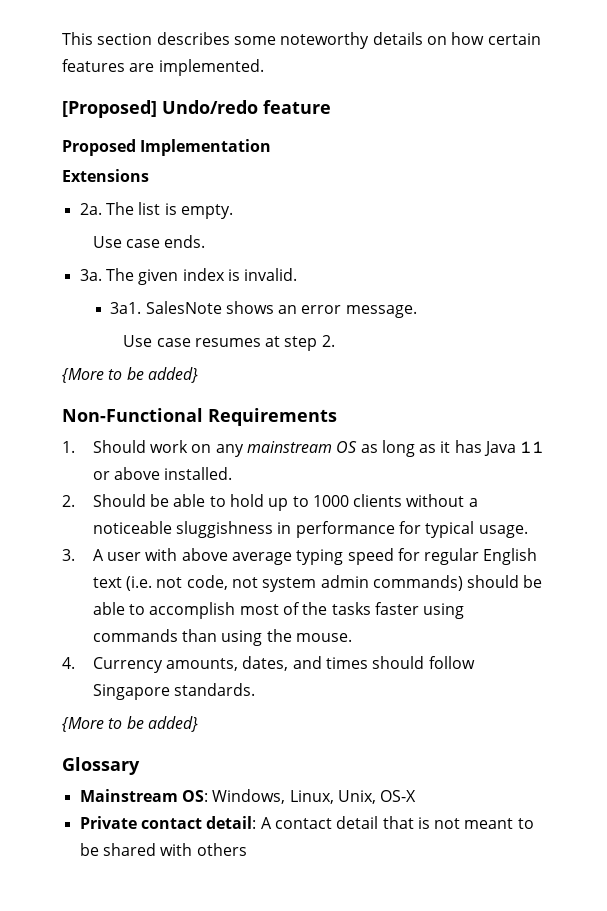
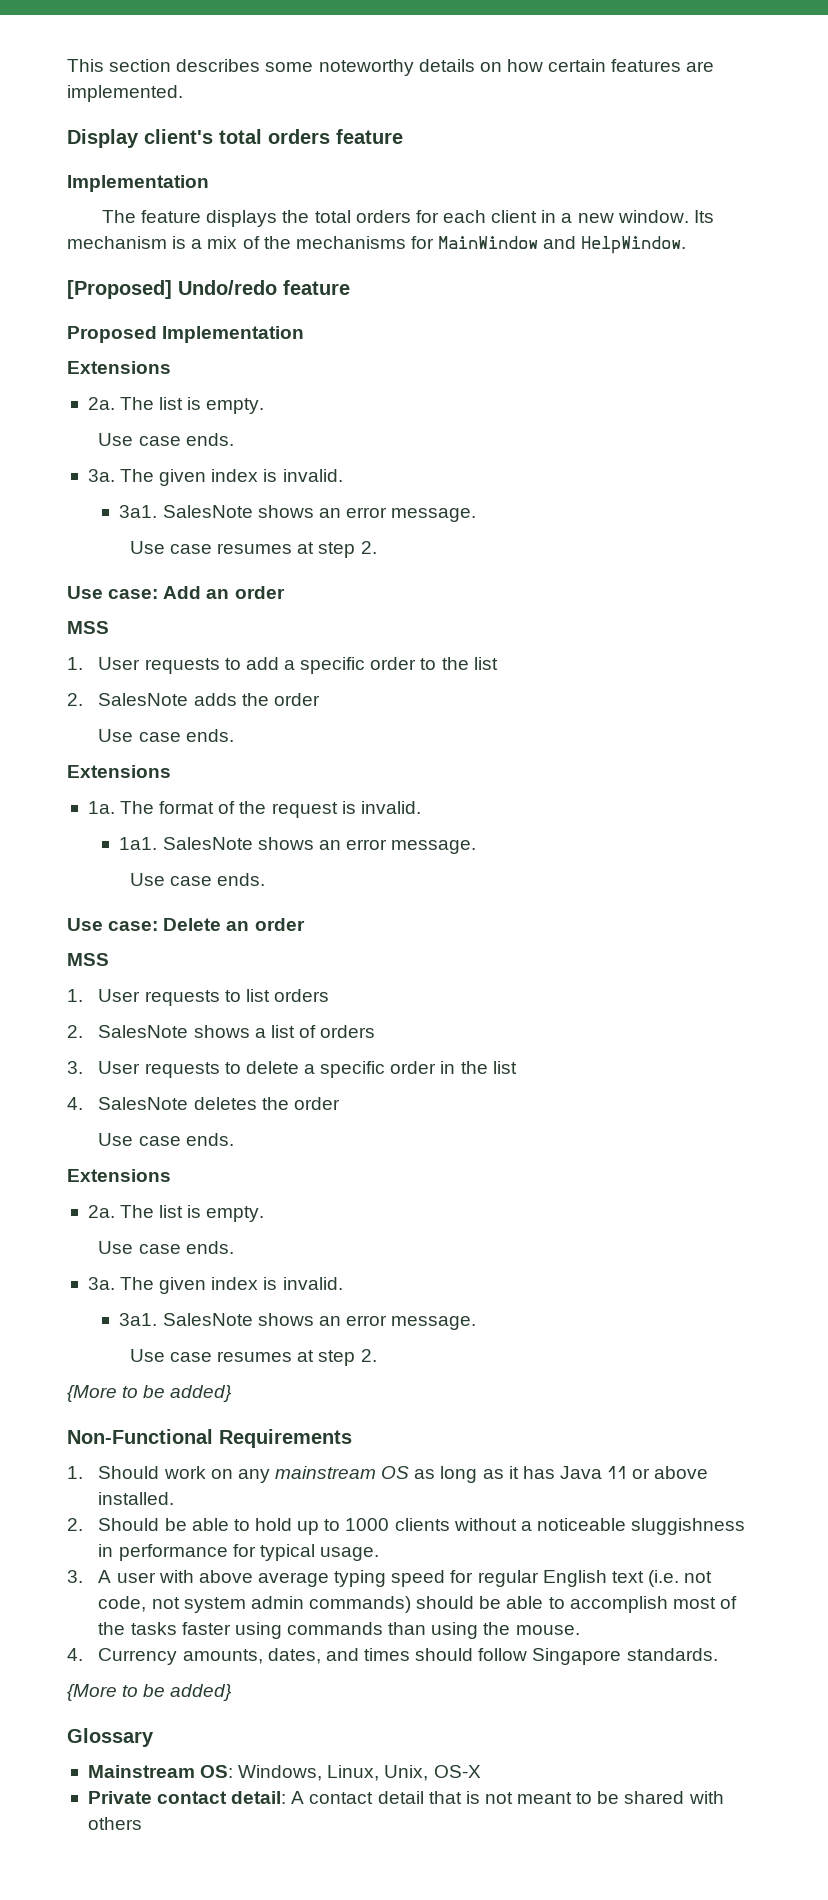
(264, 67) none -> [67,129,403,148] [67,175,209,192] [102,210,714,227] [67,236,687,254] // Display client's total orders feature // Implementation // The feature displays the total orders for each client in a new window. Its mechanism is a mix of the mechanisms for MainWindow and HelpWindow.
(335, 341) none -> [67,586,285,599] [67,621,109,634] [67,657,498,674] [67,693,320,706] [98,729,234,742] [67,765,171,778] [87,801,421,818] [119,837,477,854] [129,873,266,886] [67,918,305,931] [67,953,109,966] [67,989,330,1006] [67,1025,376,1038] [67,1061,517,1078] [67,1097,340,1110] [98,1133,234,1146] [67,1169,171,1182] [87,1205,265,1222] [98,1241,234,1254] [87,1277,343,1294] [119,1313,477,1330] [129,1349,377,1366] // Use case: Add an order // MSS // 1. User requests to add a specific order to the list // 2. SalesNote adds the order // Use case ends. // Extensions // 1a. The format of the request is invalid. // 1a1. SalesNote shows an error message. // Use case ends. // Use case: Delete an order // MSS // 1. User requests to list orders // 2. SalesNote shows a list of orders // 3. User requests to delete a specific order in the list // 4. SalesNote deletes the order // Use case ends. // Extensions // 2a. The list is empty. // Use case ends. // 3a. The given index is invalid. // 3a1. SalesNote shows an error message. // Use case resumes at step 2.

